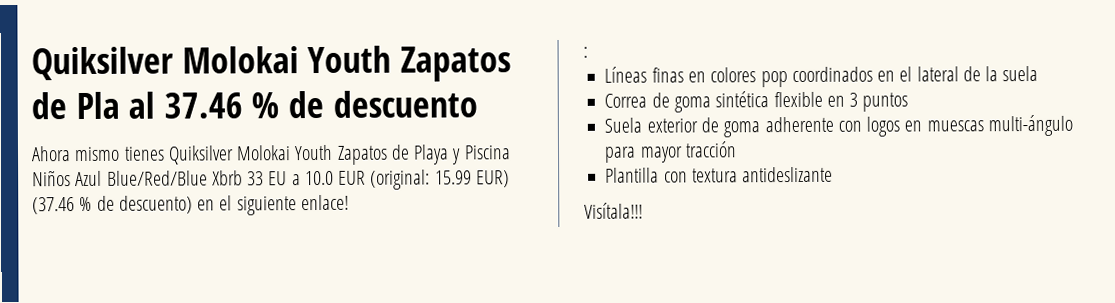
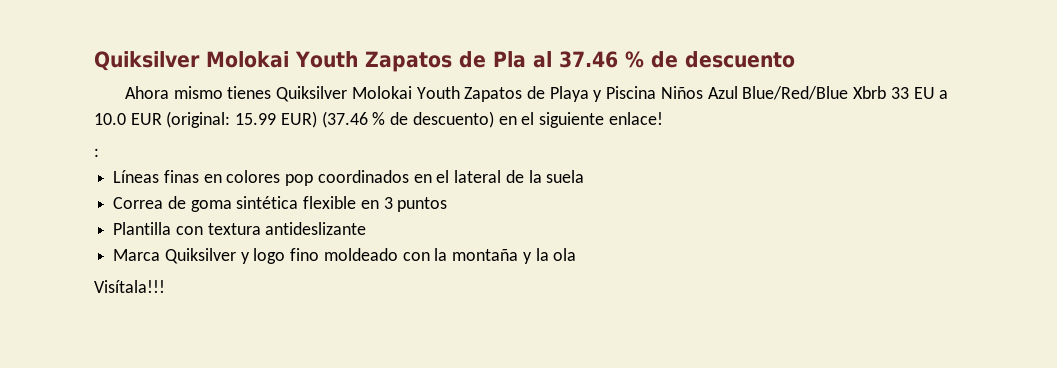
[604,114,1073,138] [604,141,737,163] [605,166,834,183] Suela exterior de goma adherente con logos en muescas multi-ángulo para mayor tracción // Plantilla con textura antideslizante -> [113,222,367,235] [113,248,577,264] Plantilla con textura antideslizante // Marca Quiksilver y logo fino moldeado con la montaña y la ola

